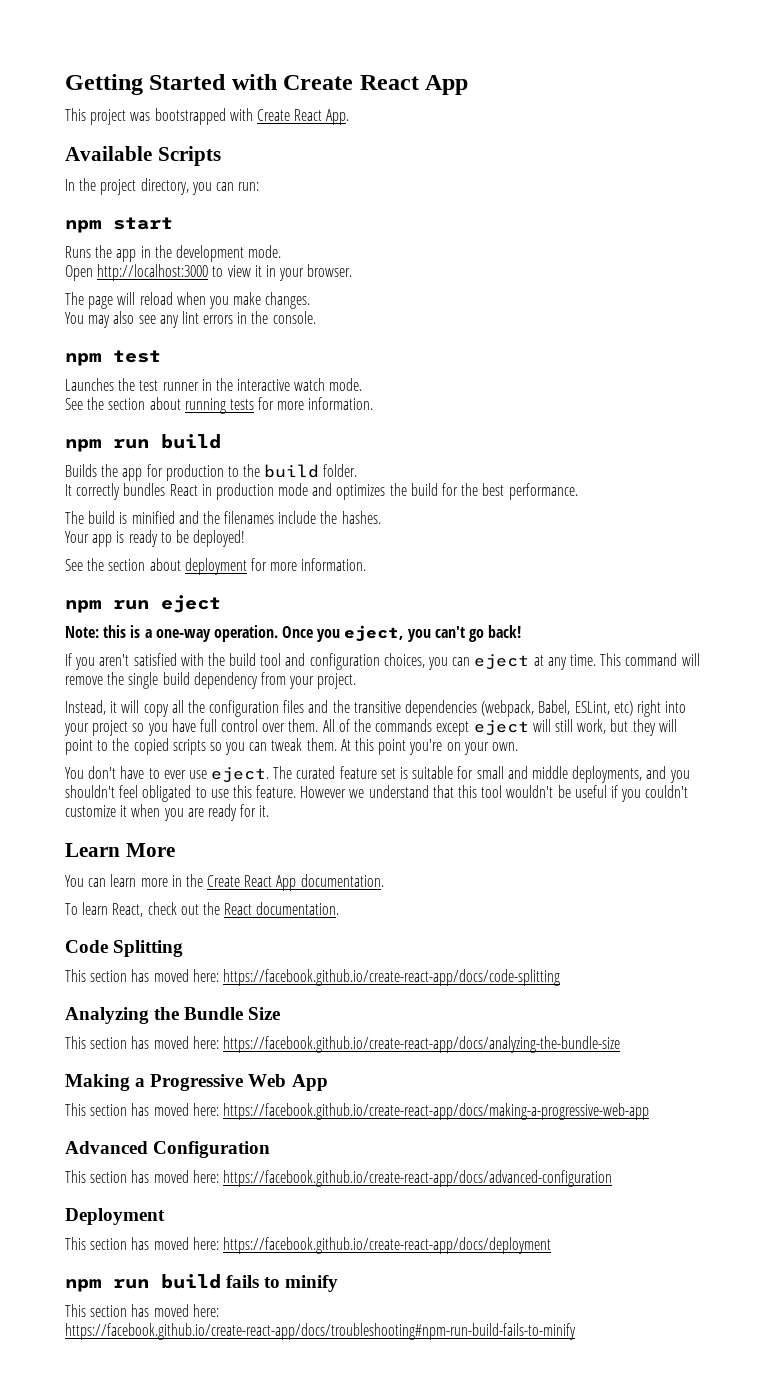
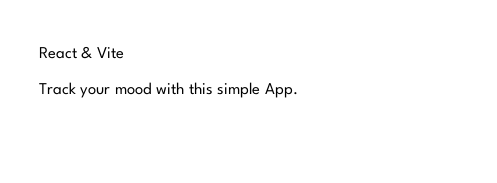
[65,74,469,95] [65,108,350,125] [65,146,221,166] [65,178,260,195] [65,217,173,233] [65,245,282,262] [65,264,353,281] [65,292,311,309] [65,311,316,328] [65,350,161,366] [65,378,363,391] [65,397,374,414] [65,434,221,452] [65,464,358,481] [65,483,578,500] [65,511,381,524] [65,530,246,547] [65,558,367,575] [65,595,221,613] [65,625,522,642] [65,653,700,670] [65,672,357,689] [65,700,687,717] [64,719,677,736] [65,738,518,755] [65,766,690,783] [65,785,689,802] [65,804,270,821] [65,843,175,857] [65,874,384,891] [65,902,340,917] [65,940,184,957] [65,969,560,986] [65,1007,281,1024] [65,1036,620,1053] [65,1074,328,1091] [65,1103,649,1120] [65,1141,271,1158] [65,1170,612,1187] [65,1208,165,1225] [65,1237,551,1254] [65,1274,339,1292] [65,1304,219,1317] [65,1323,576,1340] Getting Started with Create React App // This project was bootstrapped with Create React App. // Available Scripts // In the project directory, you can run: // npm start // Runs the app in the development mode. // Open http://localhost:3000 to view it in your browser. // The page will reload when you make changes. // You may also see any lint errors in the console. // npm test // Launches the test runner in the interactive watch mode. // See the section about running tests for more information. // npm run build // Builds the app for production to the build folder. // It correctly bundles React in production mode and optimizes the build for the best performance. // The build is minified and the filenames include the hashes. // Your app is ready to be deployed! // See the section about deployment for more information. // npm run eject // Note: this is a one-way operation. Once you eject, you can't go back! // If you aren't satisfied with the build tool and configuration choices, you can eject at any time. This command will remove the single build dependency from your project. // Instead, it will copy all the configuration files and the transitive dependencies (webpack, Babel, ESLint, etc) right into your project so you have full control over them. All of the commands except eject will still work, but they will point to the copied scripts so you can tweak them. At this point you're on your own. // You don't have to ever use eject. The curated feature set is suitable for small and middle deployments, and you shouldn't feel obligated to use this feature. However we understand that this tool wouldn't be useful if you couldn't customize it when you are ready for it. // Learn More // You can learn more in the Create React App documentation. // To learn React, check out the React documentation. // Code Splitting // This section has moved here: https://facebook.github.io/create-react-app/docs/code-splitting // Analyzing the Bundle Size // This section has moved here: https://facebook.github.io/create-react-app/docs/analyzing-the-bundle-size // Making a Progressive Web App // This section has moved here: https://facebook.github.io/create-react-app/docs/making-a-progressive-web-app // Advanced Configuration // This section has moved here: https://facebook.github.io/create-react-app/docs/advanced-configuration // Deployment // This section has moved here: https://facebook.github.io/create-react-app/docs/deployment // npm run build fails to minify // This section has moved here: https://facebook.github.io/create-react-app/docs/troubleshooting#npm-run-build-fails-to-minify -> [39,46,124,59] [39,82,298,98] React & Vite // Track your mood with this simple App.

